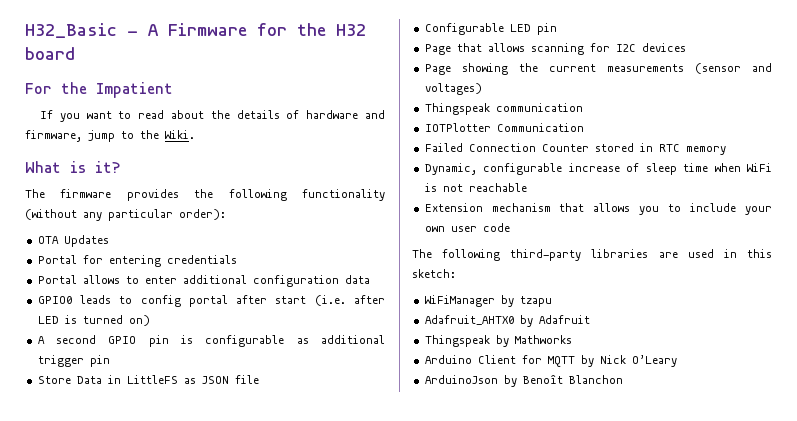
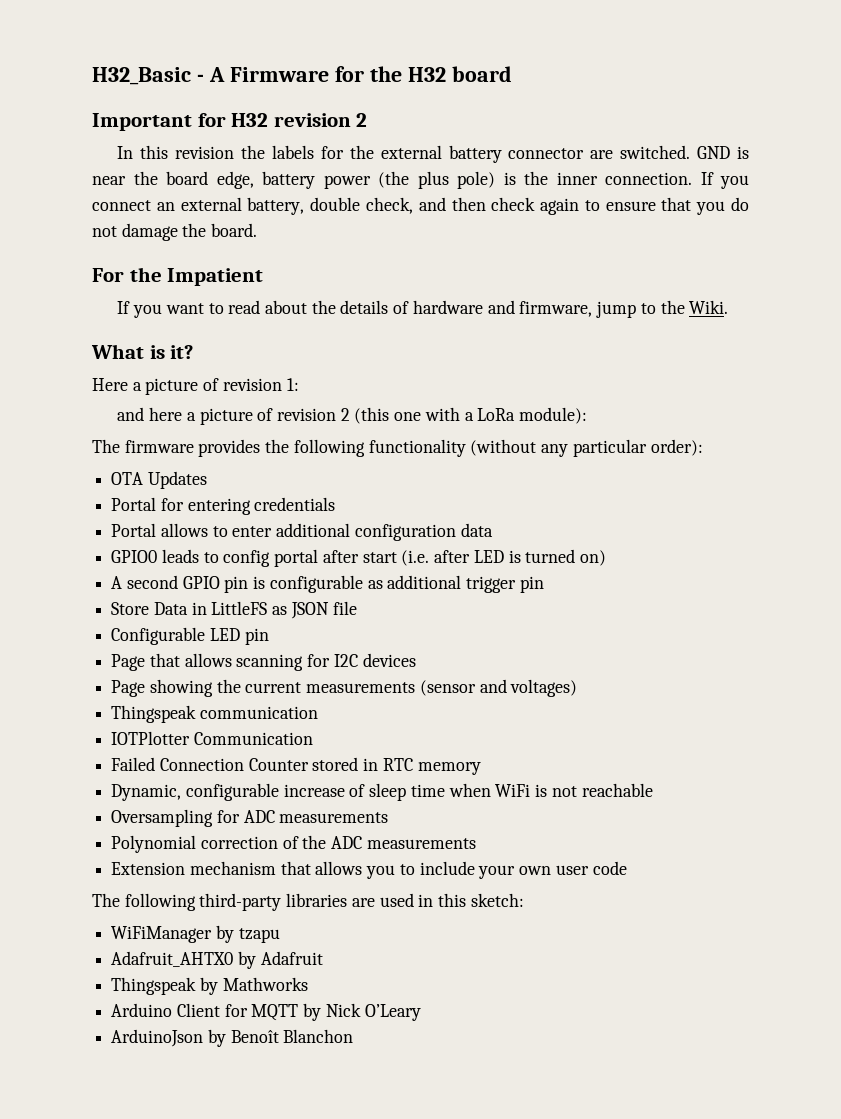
(75, 53) none -> [92,113,368,131] [117,145,750,163] [92,171,749,189] [92,197,750,215] [92,223,258,241] // Important for H32 revision 2 // In this revision the labels for the external battery connector are switched. GND is near the board edge, battery power (the plus pole) is the inner connection. If you connect an external battery, double check, and then check again to ensure that you do not damage the board.
(121, 167) none -> [92,378,299,395] [117,407,588,425] // Here a picture of revision 1: // and here a picture of revision 2 (this one with a LoRa module):
(527, 187) none -> [111,809,389,827] [111,835,476,853] // Oversampling for ADC measurements // Polynomial correction of the ADC measurements

